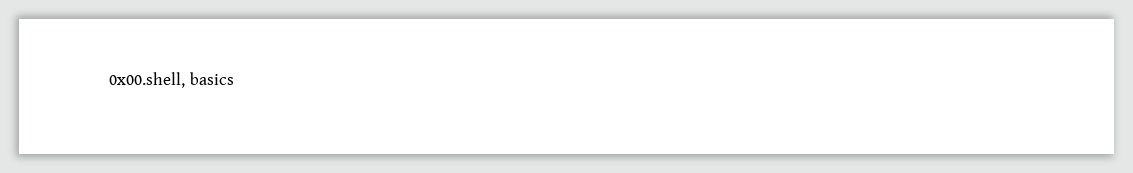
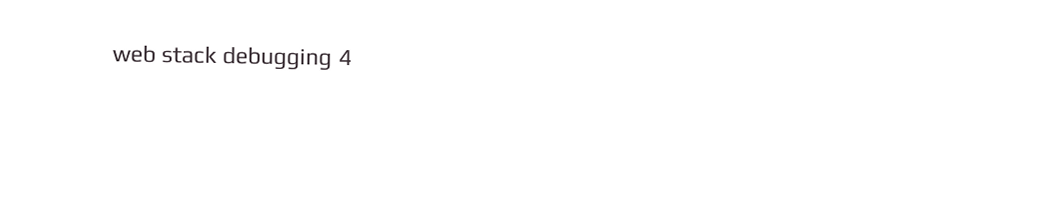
[109,72,234,88] 0x00.shell, basics -> [112,44,352,71] web stack debugging 4

